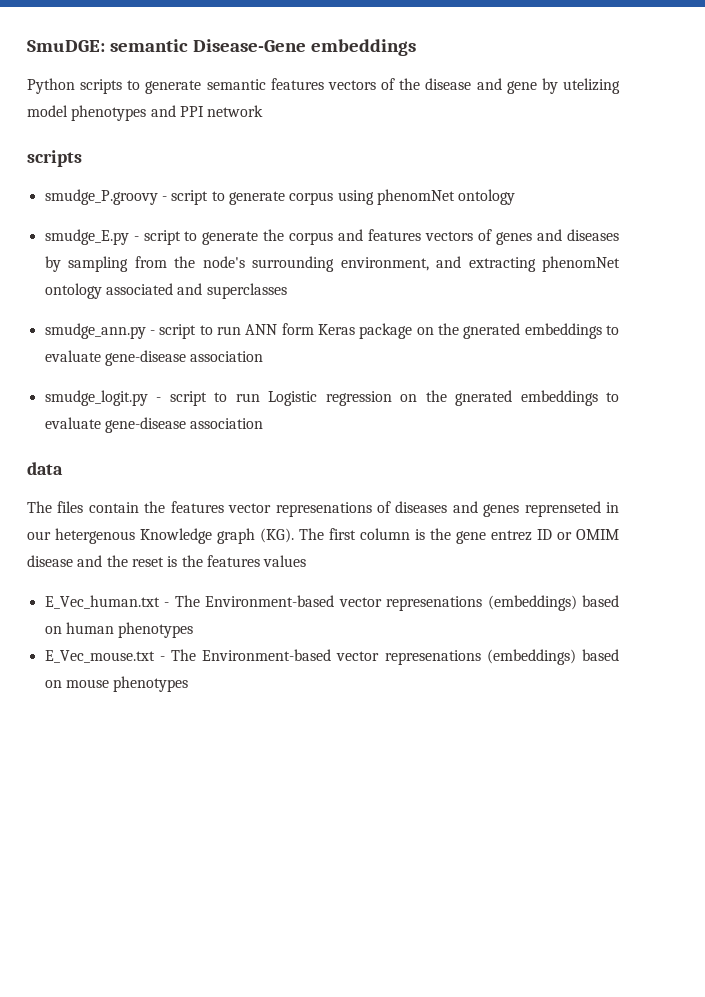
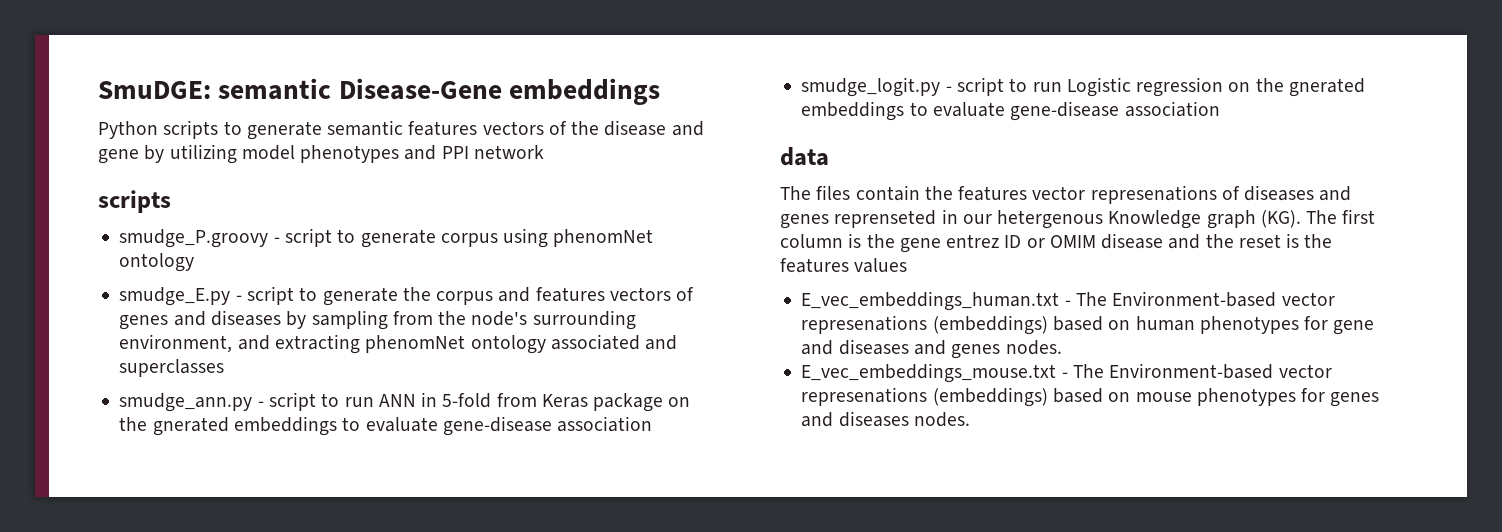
[563,78,620,94] utelizing -> [169,144,237,164] utilizing
[281,323,314,335] form -> [421,392,537,408] in 5-fold from
[44,595,160,609] E_Vec_human.txt -> [801,291,1060,311] E_vec_embeddings_human.txt
[44,650,155,663] // E_Vec_mouse.txt -> [1304,316,1375,335] [801,339,1062,359] [801,363,1057,383] for gene and diseases and genes nodes. // E_vec_embeddings_mouse.txt
(189, 684) none -> [1301,388,1380,407] [801,411,970,427] for genes and diseases nodes.

